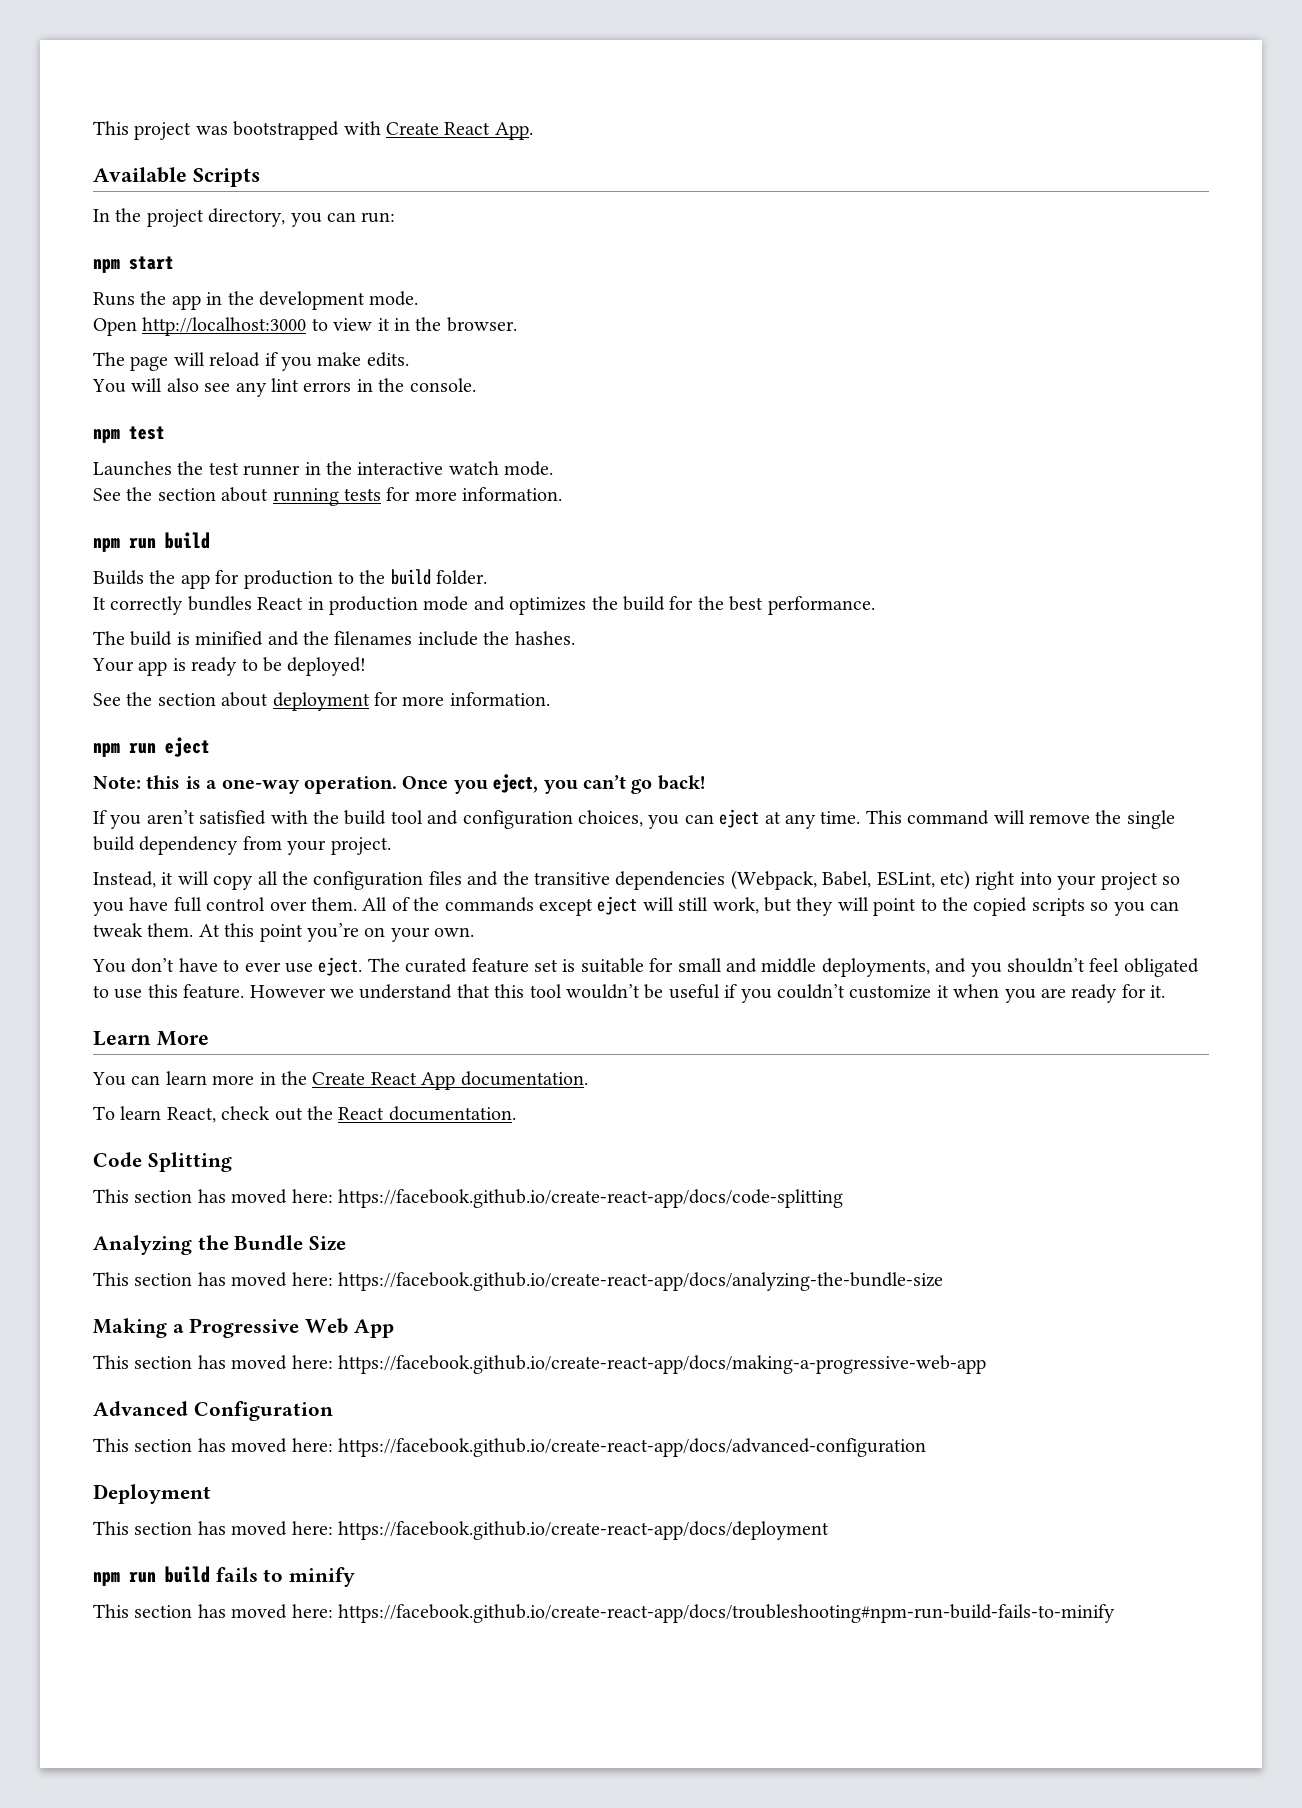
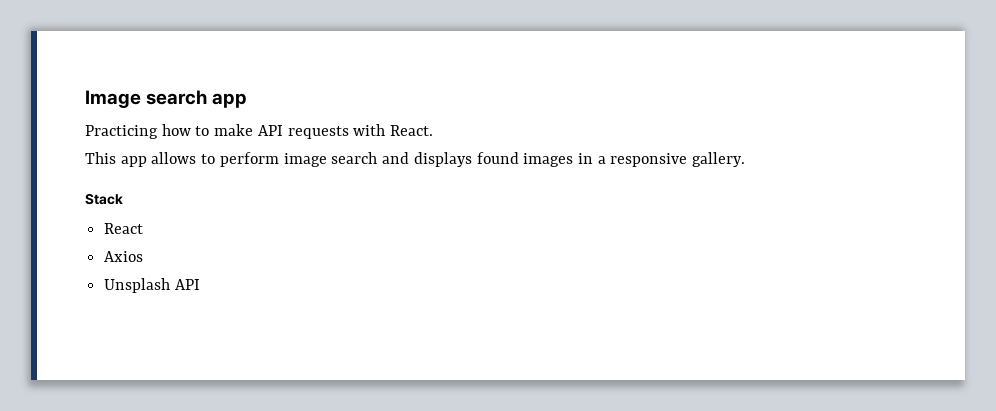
[93,121,533,140] [93,167,260,187] [93,208,396,227] [93,256,174,273] [93,291,419,310] [93,317,517,336] [93,352,409,371] [92,378,476,397] [93,426,165,443] [93,461,554,476] [93,487,563,506] [93,532,210,552] [93,569,488,589] [93,596,875,615] [93,631,575,646] [92,657,367,676] [93,692,550,711] [93,737,210,757] [93,774,705,794] [93,809,1175,829] [93,836,391,855] [93,870,1180,890] [93,896,1179,916] [93,923,475,942] [92,957,1199,977] [93,984,1166,1003] [93,1031,209,1046] [92,1071,588,1090] [93,1106,516,1123] [93,1152,232,1172] [93,1189,843,1208] [93,1235,347,1255] [93,1272,943,1291] [93,1318,394,1338] [93,1355,986,1374] [93,1401,333,1421] [93,1438,926,1457] [93,1484,211,1504] [93,1521,829,1540] [93,1566,356,1587] [93,1604,1115,1623] This project was bootstrapped with Create React App. // Available Scripts // In the project directory, you can run: // npm start // Runs the app in the development mode. // Open http://localhost:3000 to view it in the browser. // The page will reload if you make edits. // You will also see any lint errors in the console. // npm test // Launches the test runner in the interactive watch mode. // See the section about running tests for more information. // npm run build // Builds the app for production to the build folder. // It correctly bundles React in production mode and optimizes the build for the best performance. // The build is minified and the filenames include the hashes. // Your app is ready to be deployed! // See the section about deployment for more information. // npm run eject // Note: this is a one-way operation. Once you eject, you can’t go back! // If you aren’t satisfied with the build tool and configuration choices, you can eject at any time. This command will remove the single build dependency from your project. // Instead, it will copy all the configuration files and the transitive dependencies (Webpack, Babel, ESLint, etc) right into your project so you have full control over them. All of the commands except eject will still work, but they will point to the copied scripts so you can tweak them. At this point you’re on your own. // You don’t have to ever use eject. The curated feature set is suitable for small and middle deployments, and you shouldn’t feel obligated to use this feature. However we understand that this tool wouldn’t be useful if you couldn’t customize it when you are ready for it. // Learn More // You can learn more in the Create React App documentation. // To learn React, check out the React documentation. // Code Splitting // This section has moved here: https://facebook.github.io/create-react-app/docs/code-splitting // Analyzing the Bundle Size // This section has moved here: https://facebook.github.io/create-react-app/docs/analyzing-the-bundle-size // Making a Progressive Web App // This section has moved here: https://facebook.github.io/create-react-app/docs/making-a-progressive-web-app // Advanced Configuration // This section has moved here: https://facebook.github.io/create-react-app/docs/advanced-configuration // Deployment // This section has moved here: https://facebook.github.io/create-react-app/docs/deployment // npm run build fails to minify // This section has moved here: https://facebook.github.io/create-react-app/docs/troubleshooting#npm-run-build-fails-to-minify -> [85,90,248,108] [85,124,434,139] [85,152,746,167] [85,193,123,205] [104,223,144,234] [104,251,144,262] [104,278,200,293] Image search app // Practicing how to make API requests with React. // This app allows to perform image search and displays found images in a responsive gallery. // Stack // React // Axios // Unsplash API

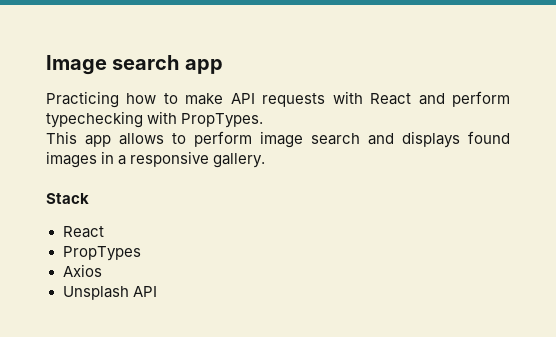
[390,125,434,136] React. -> [370,91,511,107] [46,111,264,128] React and perform typechecking with PropTypes.
(144, 228) none -> [62,246,141,261] // PropTypes

